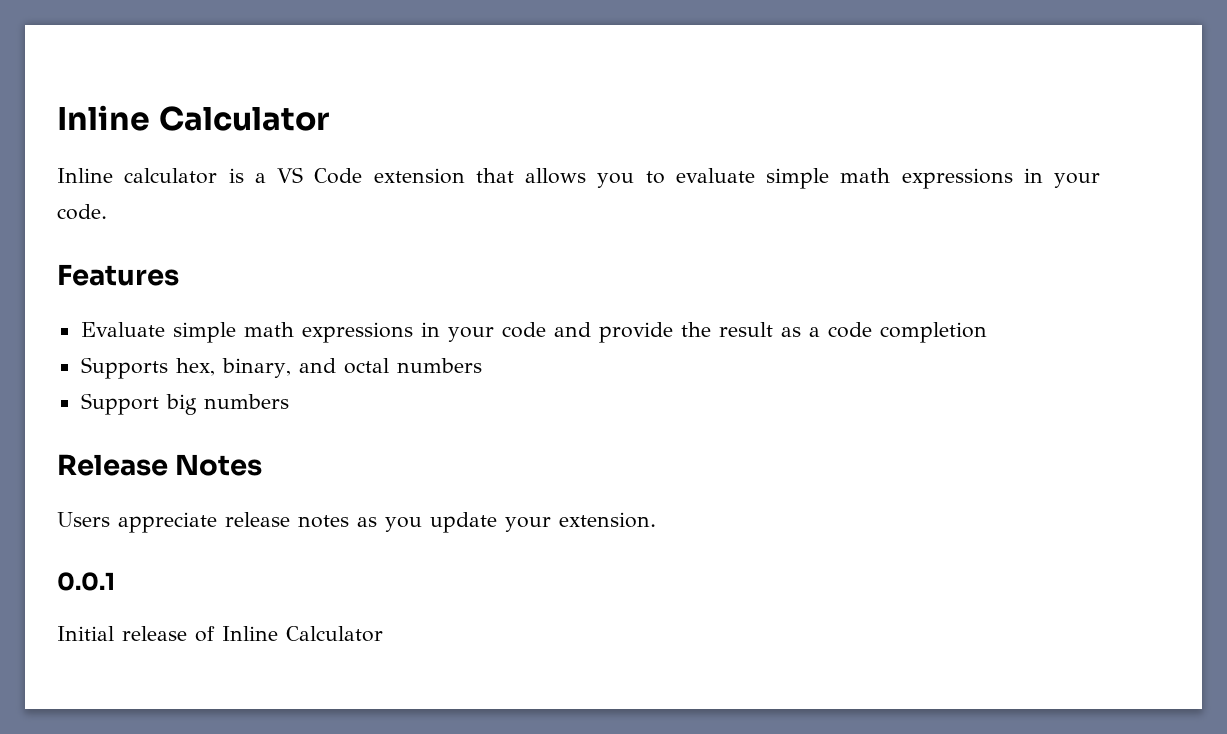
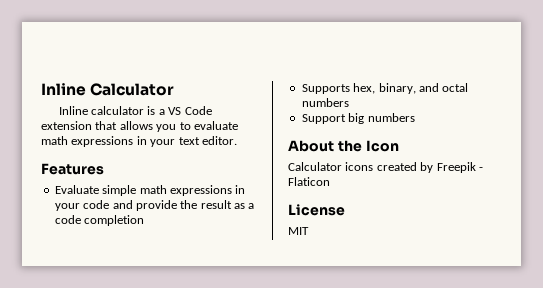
[766,168,1100,189] [57,204,107,220] simple math expressions in your code. -> [41,136,237,147] math expressions in your text editor.
[57,454,263,476] [57,512,656,533] [57,572,115,591] [57,626,383,642] Release Notes // Users appreciate release notes as you update your extension. // 0.0.1 // Initial release of Inline Calculator -> [288,140,399,152] [288,162,483,173] [288,177,330,186] [288,204,345,216] [288,227,309,235] About the Icon // Calculator icons created by Freepik - Flaticon // License // MIT

